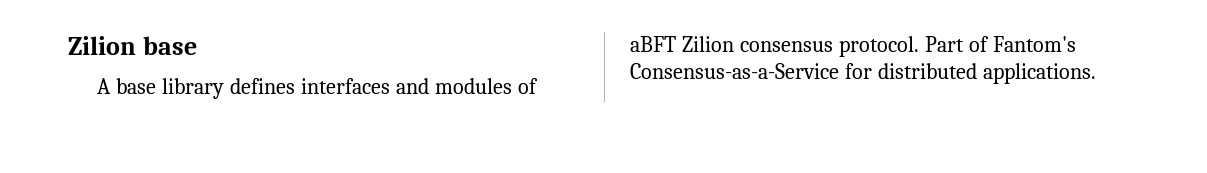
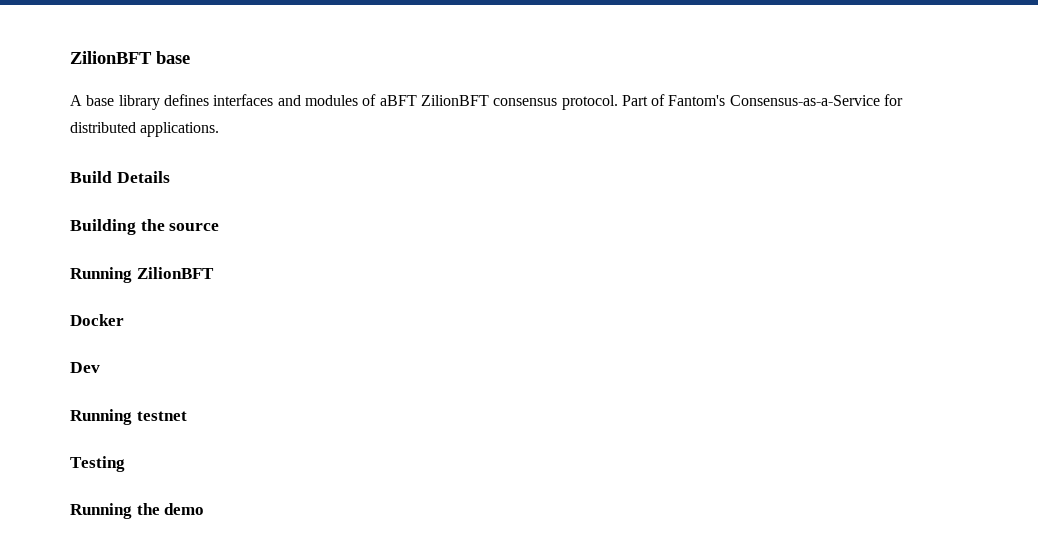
[68,36,136,55] Zilion -> [70,51,152,64] ZilionBFT
[681,36,734,52] Zilion -> [420,95,489,106] ZilionBFT
(1096, 73) none -> [70,171,170,183] [70,219,220,235] [70,267,214,283] [70,314,124,326] [70,362,100,373] [70,409,187,425] [70,456,125,472] [70,503,205,519] // Build Details // Building the source // Running ZilionBFT // Docker // Dev // Running testnet // Testing // Running the demo

